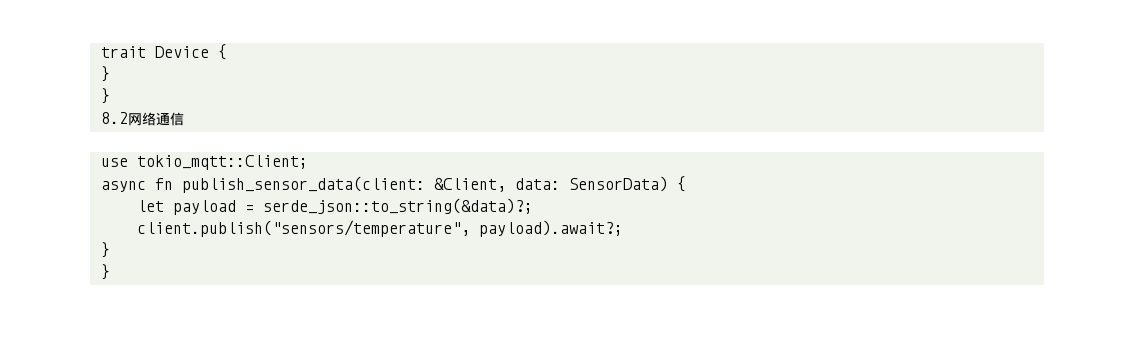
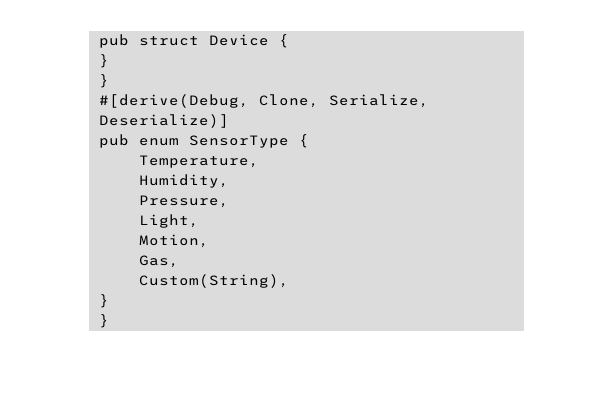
[100,46,146,58] trait -> [98,34,199,48] pub struct
[100,112,184,126] [100,155,308,170] [100,176,686,193] [136,198,533,215] [136,220,623,237] 8.2网络通信 // use tokio_mqtt::Client; // async fn publish_sensor_data(client: &Client, data: SensorData) { // let payload = serde_json::to_string(&data)?; // client.publish("sensors/temperature", payload).await?; -> [98,94,429,108] [98,114,229,128] [98,134,309,148] [138,155,259,168] [138,174,229,188] [138,195,229,208] [138,214,199,228] [138,234,209,248] [138,255,179,268] [138,274,289,288] #[derive(Debug, Clone, Serialize, Deserialize)] // pub enum SensorType { // Temperature, // Humidity, // Pressure, // Light, // Motion, // Gas, // Custom(String),

